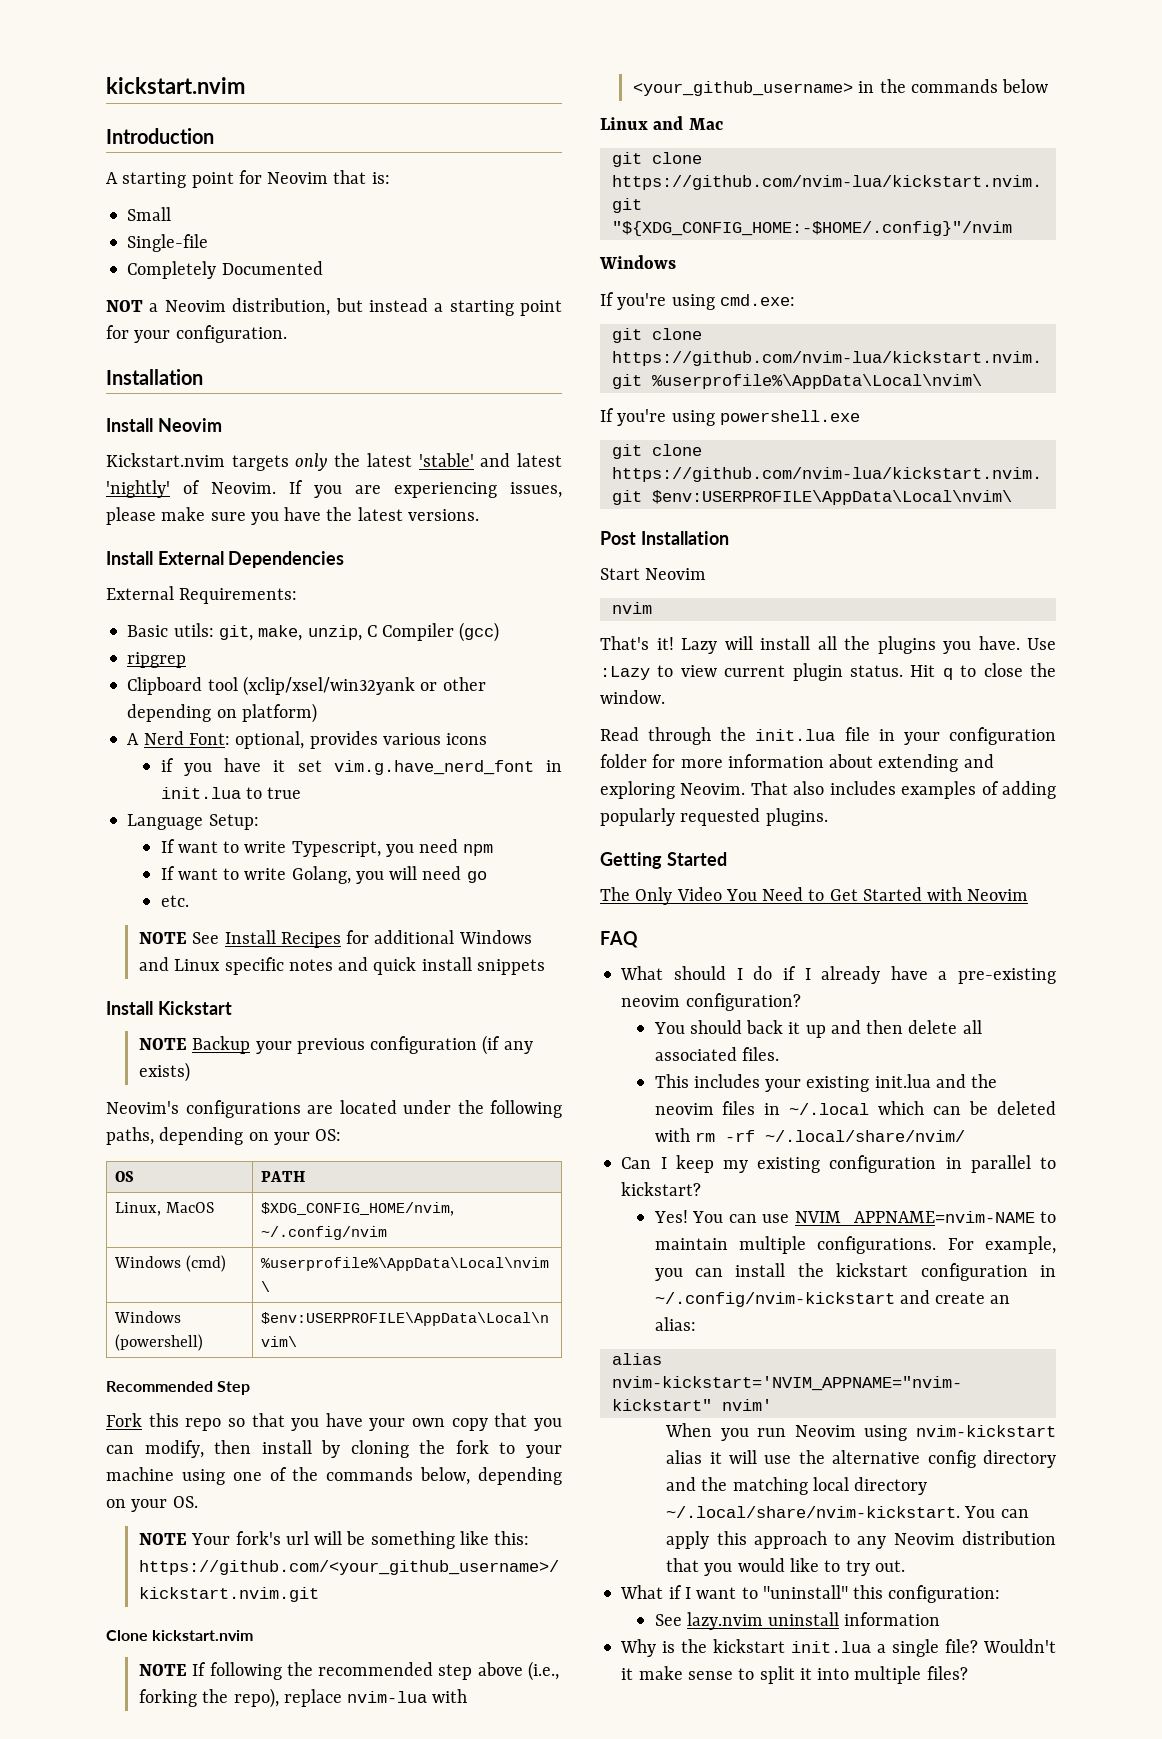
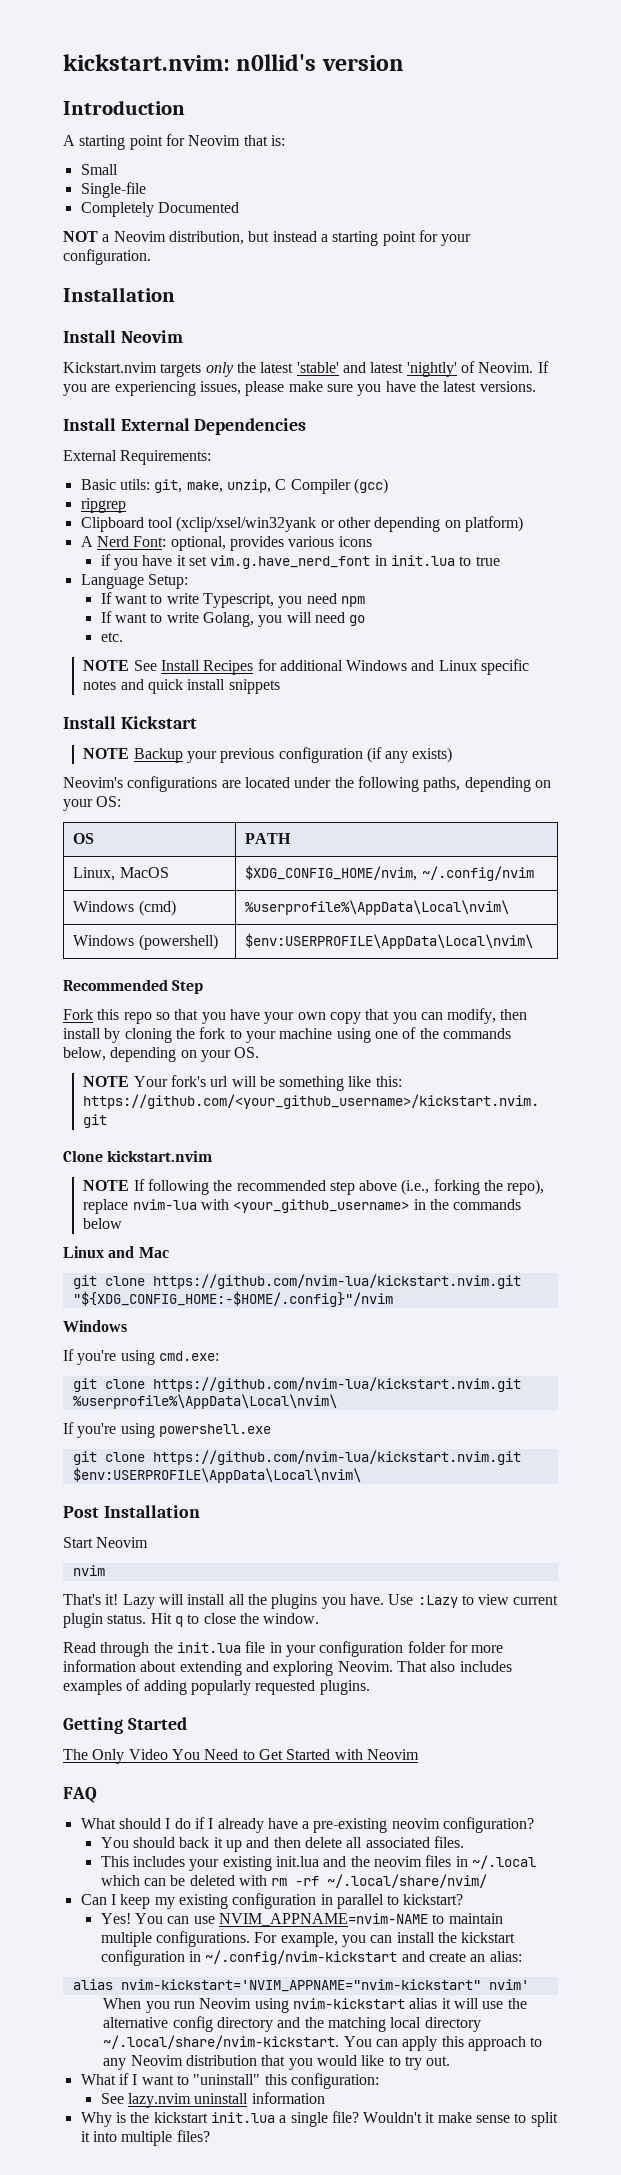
[106,77,245,94] kickstart.nvim -> [63,54,404,71] kickstart.nvim: n0llid's version

